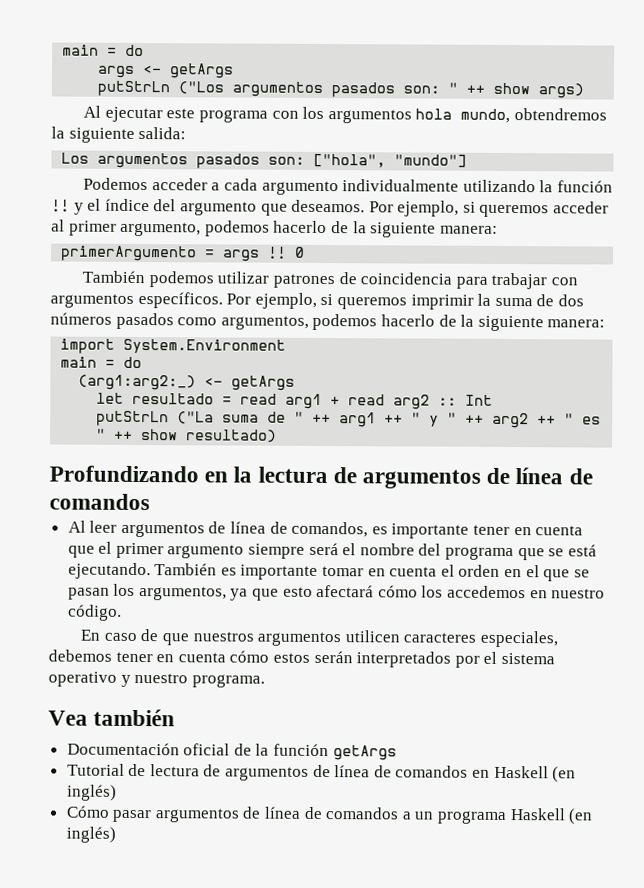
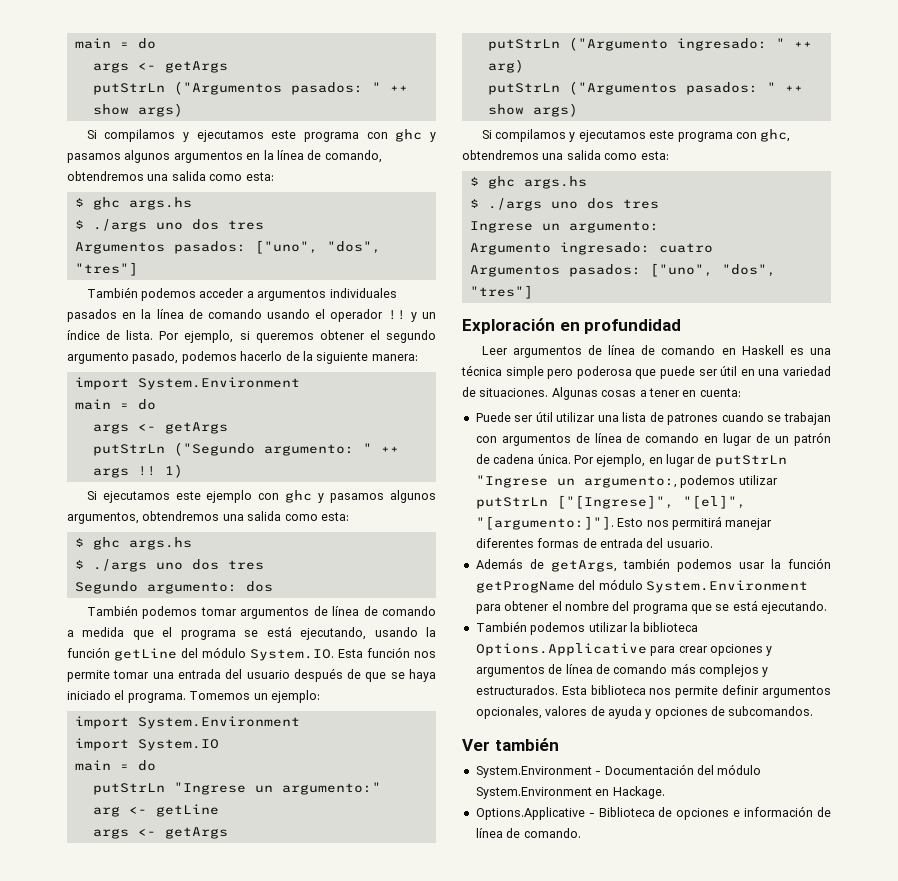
[62,44,145,57] [97,63,235,79] [97,80,585,99] [83,105,607,124] [51,126,187,143] [61,152,468,169] [83,177,613,196] [51,198,610,218] [51,219,498,238] [60,245,306,262] [82,270,578,290] [50,292,584,310] [50,312,309,330] main = do // args <- getArgs // putStrLn ("Los argumentos pasados son: " ++ show args) // Al ejecutar este programa con los argumentos hola mundo, obtendremos la siguiente salida: // Los argumentos pasados son: ["hola", "mundo"] // Podemos acceder a cada argumento individualmente utilizando la función !! y el índice del argumento que deseamos. Por ejemplo, si queremos acceder al primer argumento, podemos hacerlo de la siguiente manera: // primerArgumento = args !! 0 // También podemos utilizar patrones de coincidencia para trabajar con argumentos específicos. Por ejemplo, si queremos imprimir la suma de dos números pasados como argumentos, -> [74,38,156,49] [92,61,228,73] [92,81,408,95] [92,103,183,117] [86,129,437,142] [67,150,382,163] [67,171,274,181] [74,197,192,210] [74,219,264,232] [74,240,381,254] [74,262,138,276] [86,287,397,301] [67,309,437,322] [67,330,436,343] [67,351,179,364] main = do // args <- getArgs // putStrLn ("Argumentos pasados: " ++ show args) // Si compilamos y ejecutamos este programa con ghc y pasamos algunos argumentos en la línea de comando, obtendremos una salida como esta: // $ ghc args.hs // $ ./args uno dos tres // Argumentos pasados: ["uno", "dos", "tres"] // También podemos acceder a argumentos individuales pasados en la línea de comando usando el operador !! y un índice de lista. Por ejemplo, si queremos obtener el segundo argumento pasado,
[78,374,296,391] [96,392,494,410] [96,410,602,429] [96,428,278,443] [49,465,593,489] [49,493,150,511] [67,520,584,539] [67,541,339,559] (arg1:arg2:_) <- getArgs // let resultado = read arg1 + read arg2 :: Int // putStrLn ("La suma de " ++ arg1 ++ " y " ++ arg2 ++ " es " ++ show resultado) // Profundizando en la lectura de argumentos de línea de comandos // Al leer argumentos de línea de comandos, es importante tener en cuenta que el primer argumento siempre será -> [92,422,228,434] [92,442,399,456] [92,464,183,478] [86,490,436,503] [67,511,349,524] [74,537,192,550] [74,559,264,572] [74,581,273,594] [86,605,436,619] [67,626,437,640] [67,647,436,661] [67,668,437,682] [67,690,320,703] [74,716,300,729] [74,738,219,751] [74,760,156,771] [92,782,381,795] [92,804,219,817] [92,827,228,839] [487,37,812,51] [487,59,524,73] [487,81,803,95] [487,103,578,117] [481,129,791,142] [462,150,669,160] [469,176,587,189] [469,198,659,211] [469,221,659,233] [469,242,713,255] [469,263,776,277] [469,285,533,299] [462,318,682,334] [481,345,831,358] [461,365,831,379] [462,387,741,400] [475,412,831,425] [475,432,832,446] [475,454,787,467] [475,475,778,488] [475,495,746,509] [475,516,773,530] [475,538,713,548] [475,558,831,572] [475,579,808,593] [475,601,550,614] args <- getArgs // putStrLn ("Segundo argumento: " ++ args !! 1) // Si ejecutamos este ejemplo con ghc y pasamos algunos argumentos, obtendremos una salida como esta: // $ ghc args.hs // $ ./args uno dos tres // Segundo argumento: dos // También podemos tomar argumentos de línea de comando a medida que el programa se está ejecutando, usando la función getLine del módulo System.IO. Esta función nos permite tomar una entrada del usuario después de que se haya iniciado el programa. Tomemos un ejemplo: // import System.Environment // import System.IO // main = do // putStrLn "Ingrese un argumento:" // arg <- getLine // args <- getArgs // putStrLn ("Argumento ingresado: " ++ arg) // putStrLn ("Argumentos pasados: " ++ show args) // Si compilamos y ejecutamos este programa con ghc, obtendremos una salida como esta: // $ ghc args.hs // $ ./args uno dos tres // Ingrese un argumento: // Argumento ingresado: cuatro // Argumentos pasados: ["uno", "dos", "tres"] // Exploración en profundidad // Leer argumentos de línea de comando en Haskell es una técnica simple pero poderosa que puede ser útil en una variedad de situaciones. Algunas cosas a tener en cuenta: // Puede ser útil utilizar una lista de patrones cuando se trabajan con argumentos de línea de comando en lugar de un patrón de cadena única. Por ejemplo, en lugar de putStrLn "Ingrese un argumento:, podemos utilizar putStrLn ["[Ingrese]", "[el]", "[argumento:]"]. Esto nos permitirá manejar diferentes formas de entrada del usuario. // Además de getArgs, también podemos usar la función getProgName del módulo System.Environment para obtener
[154,563,590,582] [67,583,606,601] [67,604,122,621] [80,629,558,648] [48,649,555,668] [48,671,265,688] [48,708,176,727] [66,742,397,761] [66,763,577,783] [66,784,117,801] [65,805,594,825] [65,826,116,843] También es importante tomar en cuenta el orden en el que se pasan los argumentos, ya que esto afectará cómo los accedemos en nuestro código. // En caso de que nuestros argumentos utilicen caracteres especiales, debemos tener en cuenta cómo estos serán interpretados por el sistema operativo y nuestro programa. // Vea también // Documentación oficial de la función getArgs // Tutorial de lectura de argumentos de línea de comandos en Haskell (en inglés) // Cómo pasar argumentos de línea de comandos a un programa Haskell (en inglés) -> [475,621,699,635] [475,643,773,656] [475,663,769,677] [475,685,831,698] [475,706,814,719] [462,738,559,751] [475,764,762,778] [475,786,665,799] [475,806,831,820] [475,828,581,838] // También podemos utilizar la biblioteca Options.Applicative para crear opciones y argumentos de línea de comando más complejos y estructurados. Esta biblioteca nos permite definir argumentos opcionales, valores de ayuda y opciones de subcomandos. // Ver también // System.Environment - Documentación del módulo System.Environment en Hackage. // Options.Applicative - Biblioteca de opciones e información de línea de comando.

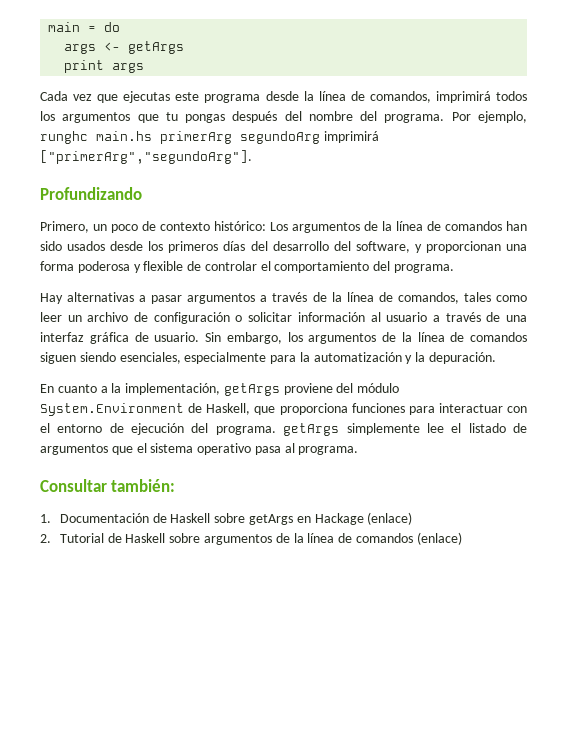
[74,38,156,49] [92,61,228,73] [92,81,408,95] [92,103,183,117] [86,129,437,142] [67,150,382,163] [67,171,274,181] [74,197,192,210] [74,219,264,232] [74,240,381,254] [74,262,138,276] [86,287,397,301] [67,309,437,322] [67,330,436,343] [67,351,418,364] [74,377,300,390] [74,399,156,410] [92,422,228,434] [92,442,399,456] [92,464,183,478] [86,490,436,503] [67,511,349,524] [74,537,192,550] [74,559,264,572] [74,581,273,594] [86,605,436,619] [67,626,437,640] [67,647,436,661] [67,668,437,682] [67,690,320,703] [74,716,300,729] [74,738,219,751] [74,760,156,771] [92,782,381,795] [92,804,219,817] [92,827,228,839] [487,37,812,51] [487,59,524,73] [487,81,803,95] [487,103,578,117] [481,129,791,142] [462,150,669,160] [469,176,587,189] [469,198,659,211] [469,221,659,233] [469,242,713,255] [469,263,776,277] [469,285,533,299] [462,318,682,334] [481,345,831,358] [461,365,831,379] [462,387,741,400] [475,412,831,425] [475,432,832,446] [475,454,787,467] [475,475,778,488] [475,495,746,509] [475,516,773,530] [475,538,713,548] [475,558,831,572] [475,579,808,593] [475,600,828,614] [475,621,699,635] [475,643,773,656] [475,663,769,677] [475,685,831,698] [475,706,814,719] [462,738,559,751] [475,764,762,778] [475,786,665,799] [475,806,831,820] [475,828,581,838] main = do // args <- getArgs // putStrLn ("Argumentos pasados: " ++ show args) // Si compilamos y ejecutamos este programa con ghc y pasamos algunos argumentos en la línea de comando, obtendremos una salida como esta: // $ ghc args.hs // $ ./args uno dos tres // Argumentos pasados: ["uno", "dos", "tres"] // También podemos acceder a argumentos individuales pasados en la línea de comando usando el operador !! y un índice de lista. Por ejemplo, si queremos obtener el segundo argumento pasado, podemos hacerlo de la siguiente manera: // import System.Environment // main = do // args <- getArgs // putStrLn ("Segundo argumento: " ++ args !! 1) // Si ejecutamos este ejemplo con ghc y pasamos algunos argumentos, obtendremos una salida como esta: // $ ghc args.hs // $ ./args uno dos tres // Segundo argumento: dos // También podemos tomar argumentos de línea de comando a medida que el programa se está ejecutando, usando la función getLine del módulo System.IO. Esta función nos permite tomar una entrada del usuario después de que se haya iniciado el programa. Tomemos un ejemplo: // import System.Environment // import System.IO // main = do // putStrLn "Ingrese un argumento:" // arg <- getLine // args <- getArgs // putStrLn ("Argumento ingresado: " ++ arg) // putStrLn ("Argumentos pasados: " ++ show args) // Si compilamos y ejecutamos este programa con ghc, obtendremos una salida como esta: // $ ghc args.hs // $ ./args uno dos tres // Ingrese un argumento: // Argumento ingresado: cuatro // Argumentos pasados: ["uno", "dos", "tres"] // Exploración en profundidad // Leer argumentos de línea de comando en Haskell es una técnica simple pero poderosa que puede ser útil en una variedad de situaciones. Algunas cosas a tener en cuenta: // Puede ser útil utilizar una lista de patrones cuando se trabajan con argumentos de línea de comando en lugar de un patrón de cadena única. Por ejemplo, en lugar de putStrLn "Ingrese un argumento:, podemos utilizar putStrLn ["[Ingrese]", "[el]", "[argumento:]"]. Esto nos permitirá manejar diferentes formas de entrada del usuario. // Además de getArgs, también podemos usar la función getProgName del módulo System.Environment para obtener el nombre del programa que se está ejecutando. // También podemos utilizar la biblioteca Options.Applicative para crear opciones y argumentos de línea de comando más complejos y estructurados. Esta biblioteca nos permite definir argumentos opcionales, valores de ayuda y opciones de subcomandos. // Ver también // System.Environment - Documentación del módulo System.Environment en Hackage. // Options.Applicative - Biblioteca de opciones e información de línea de comando. -> [48,22,121,32] [64,41,185,54] [64,60,145,73] [40,91,527,103] [40,111,527,123] [40,131,379,144] [40,150,252,164] [40,187,142,200] [40,221,527,233] [40,241,527,253] [40,261,455,273] [40,292,528,304] [40,312,527,324] [40,332,527,344] [40,352,497,364] [40,383,400,396] [40,403,527,416] [40,423,527,436] [40,443,359,455] [40,479,176,492] [40,512,413,525] [40,532,462,545] main = do // args <- getArgs // print args // Cada vez que ejecutas este programa desde la línea de comandos, imprimirá todos los argumentos que tu pongas después del nombre del programa. Por ejemplo, runghc main.hs primerArg segundoArg imprimirá ["primerArg","segundoArg"]. // Profundizando // Primero, un poco de contexto histórico: Los argumentos de la línea de comandos han sido usados desde los primeros días del desarrollo del software, y proporcionan una forma poderosa y flexible de controlar el comportamiento del programa. // Hay alternativas a pasar argumentos a través de la línea de comandos, tales como leer un archivo de configuración o solicitar información al usuario a través de una interfaz gráfica de usuario. Sin embargo, los argumentos de la línea de comandos siguen siendo esenciales, especialmente para la automatización y la depuración. // En cuanto a la implementación, getArgs proviene del módulo System.Environment de Haskell, que proporciona funciones para interactuar con el entorno de ejecución del programa. getArgs simplemente lee el listado de argumentos que el sistema operativo pasa al programa. // Consultar también: // 1. Documentación de Haskell sobre getArgs en Hackage (enlace) // 2. Tutorial de Haskell sobre argumentos de la línea de comandos (enlace)

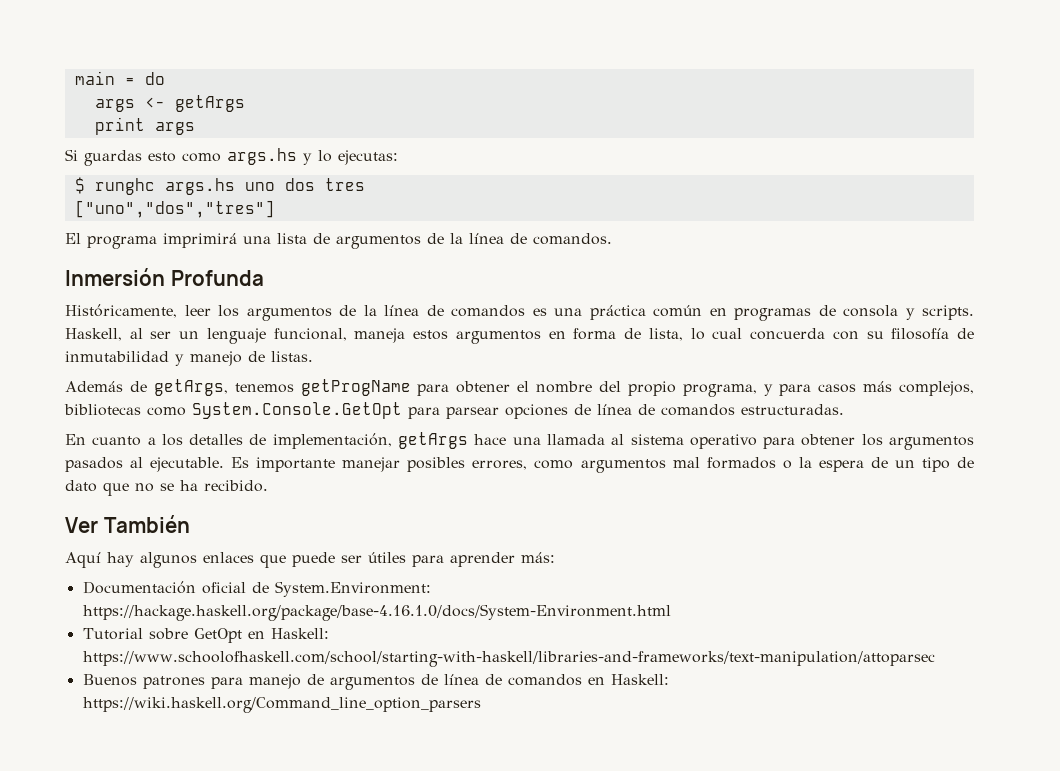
[40,91,527,103] [40,111,527,123] [40,131,379,144] [40,150,252,164] [40,187,142,200] [40,221,527,233] [40,241,527,253] [40,261,455,273] [40,292,528,304] [40,312,527,324] [40,332,282,344] Cada vez que ejecutas este programa desde la línea de comandos, imprimirá todos los argumentos que tu pongas después del nombre del programa. Por ejemplo, runghc main.hs primerArg segundoArg imprimirá ["primerArg","segundoArg"]. // Profundizando // Primero, un poco de contexto histórico: Los argumentos de la línea de comandos han sido usados desde los primeros días del desarrollo del software, y proporcionan una forma poderosa y flexible de controlar el comportamiento del programa. // Hay alternativas a pasar argumentos a través de la línea de comandos, tales como leer un archivo de configuración o solicitar información al usuario a través de una interfaz gráfica de usuario. Sin embargo, -> [65,148,398,166] [74,177,365,195] [74,200,275,218] [65,233,612,249] [65,268,264,286] [65,304,211,318] Si guardas esto como args.hs y lo ejecutas: // $ runghc args.hs uno dos tres // ["uno","dos","tres"] // El programa imprimirá una lista de argumentos de la línea de comandos. // Inmersión Profunda // Históricamente, leer
[40,352,497,364] [40,383,400,396] [40,403,527,416] [40,423,527,436] [40,443,359,455] [40,479,176,492] [40,512,413,525] [40,532,462,545] siguen siendo esenciales, especialmente para la automatización y la depuración. // En cuanto a la implementación, getArgs proviene del módulo System.Environment de Haskell, que proporciona funciones para interactuar con el entorno de ejecución del programa. getArgs simplemente lee el listado de argumentos que el sistema operativo pasa al programa. // Consultar también: // 1. Documentación de Haskell sobre getArgs en Hackage (enlace) // 2. Tutorial de Haskell sobre argumentos de la línea de comandos (enlace) -> [532,305,974,321] [65,328,974,344] [65,351,313,366] [65,379,974,397] [64,402,844,419] [65,432,974,450] [65,457,974,473] [65,480,268,496] [65,515,190,533] [65,552,555,568] [82,581,431,597] [82,604,671,621] [82,628,329,643] [82,651,935,667] [82,674,669,690] [82,697,481,713] es una práctica común en programas de consola y scripts. Haskell, al ser un lenguaje funcional, maneja estos argumentos en forma de lista, lo cual concuerda con su filosofía de inmutabilidad y manejo de listas. // Además de getArgs, tenemos getProgName para obtener el nombre del propio programa, y para casos más complejos, bibliotecas como System.Console.GetOpt para parsear opciones de línea de comandos estructuradas. // En cuanto a los detalles de implementación, getArgs hace una llamada al sistema operativo para obtener los argumentos pasados al ejecutable. Es importante manejar posibles errores, como argumentos mal formados o la espera de un tipo de dato que no se ha recibido. // Ver También // Aquí hay algunos enlaces que puede ser útiles para aprender más: // Documentación oficial de System.Environment: https://hackage.haskell.org/package/base-4.16.1.0/docs/System-Environment.html // Tutorial sobre GetOpt en Haskell: https://www.schoolofhaskell.com/school/starting-with-haskell/libraries-and-frameworks/text-manipulation/attoparsec // Buenos patrones para manejo de argumentos de línea de comandos en Haskell: https://wiki.haskell.org/Command_line_option_parsers

